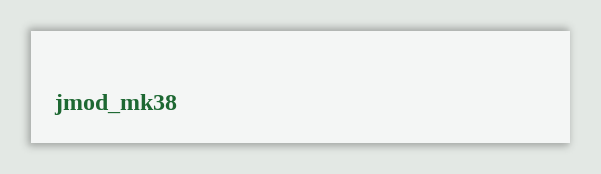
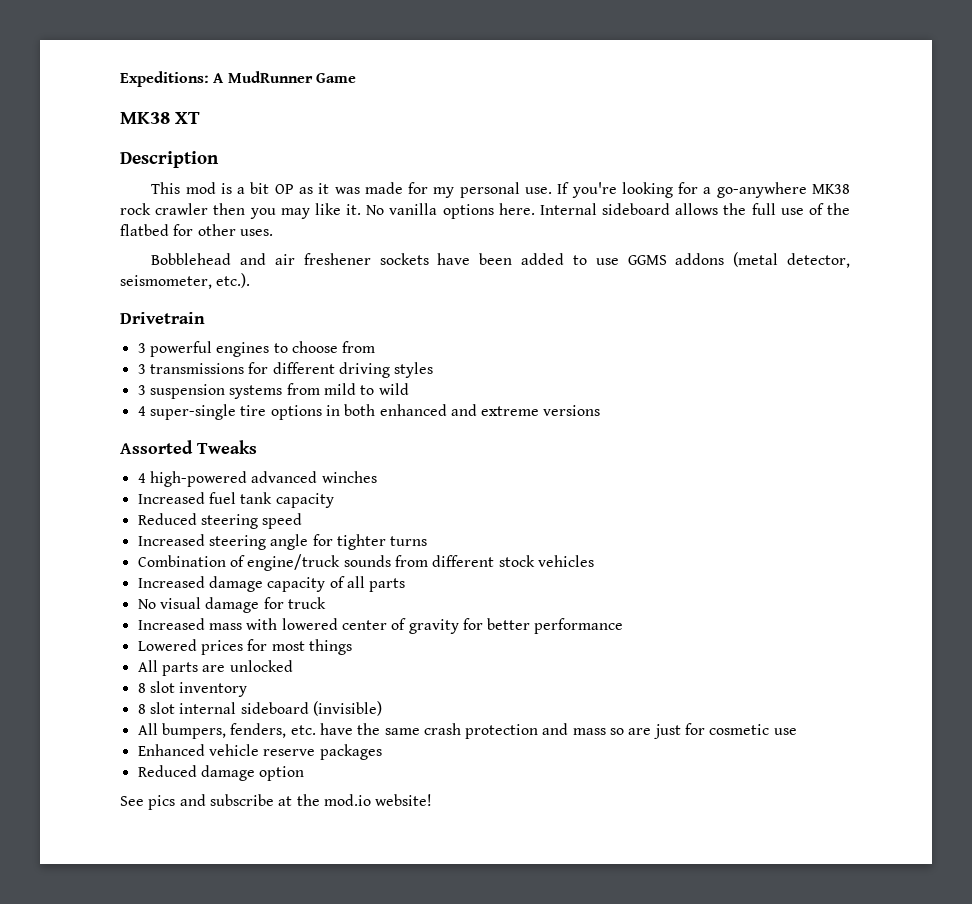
[54,94,177,115] jmod_mk38 -> [120,71,356,87] [120,112,201,124] [120,151,219,168] [151,182,850,198] [120,203,850,219] [120,224,273,236] [151,252,851,268] [120,273,251,289] [120,312,205,324] [137,341,376,357] [137,362,434,378] [137,383,409,399] [137,404,601,420] [120,440,257,454] [137,471,377,487] [137,492,334,508] [137,513,303,529] [137,534,428,550] [137,554,594,571] [137,576,406,592] [137,597,326,613] [137,618,624,634] [137,639,352,655] [137,660,293,676] [137,681,248,697] [137,701,382,716] [137,723,797,739] [137,744,382,760] [137,765,305,781] [120,794,433,810] Expeditions: A MudRunner Game // MK38 XT // Description // This mod is a bit OP as it was made for my personal use. If you're looking for a go-anywhere MK38 rock crawler then you may like it. No vanilla options here. Internal sideboard allows the full use of the flatbed for other uses. // Bobblehead and air freshener sockets have been added to use GGMS addons (metal detector, seismometer, etc.). // Drivetrain // 3 powerful engines to choose from // 3 transmissions for different driving styles // 3 suspension systems from mild to wild // 4 super-single tire options in both enhanced and extreme versions // Assorted Tweaks // 4 high-powered advanced winches // Increased fuel tank capacity // Reduced steering speed // Increased steering angle for tighter turns // Combination of engine/truck sounds from different stock vehicles // Increased damage capacity of all parts // No visual damage for truck // Increased mass with lowered center of gravity for better performance // Lowered prices for most things // All parts are unlocked // 8 slot inventory // 8 slot internal sideboard (invisible) // All bumpers, fenders, etc. have the same crash protection and mass so are just for cosmetic use // Enhanced vehicle reserve packages // Reduced damage option // See pics and subscribe at the mod.io website!

